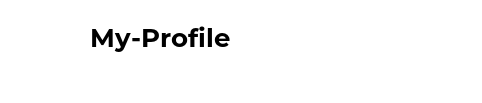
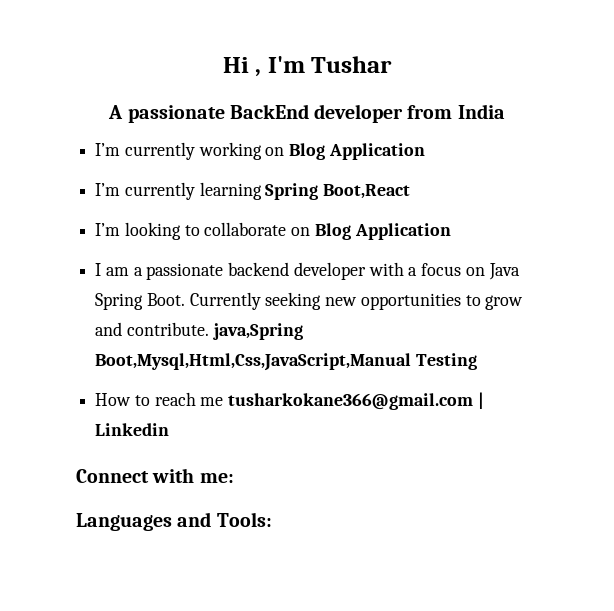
[90,26,230,52] My-Profile -> [222,56,393,77] [108,104,505,123] [95,142,425,160] [95,182,411,200] [95,222,451,240] [95,262,520,280] [95,292,524,310] [95,322,303,340] [95,353,477,371] [95,392,484,410] [95,423,170,436] [76,468,234,483] [76,512,272,531] Hi , I'm Tushar // A passionate BackEnd developer from India // I’m currently working on Blog Application // I’m currently learning Spring Boot,React // I’m looking to collaborate on Blog Application // I am a passionate backend developer with a focus on Java Spring Boot. Currently seeking new opportunities to grow and contribute. java,Spring Boot,Mysql,Html,Css,JavaScript,Manual Testing // How to reach me tusharkokane366@gmail.com | Linkedin // Connect with me: // Languages and Tools:

